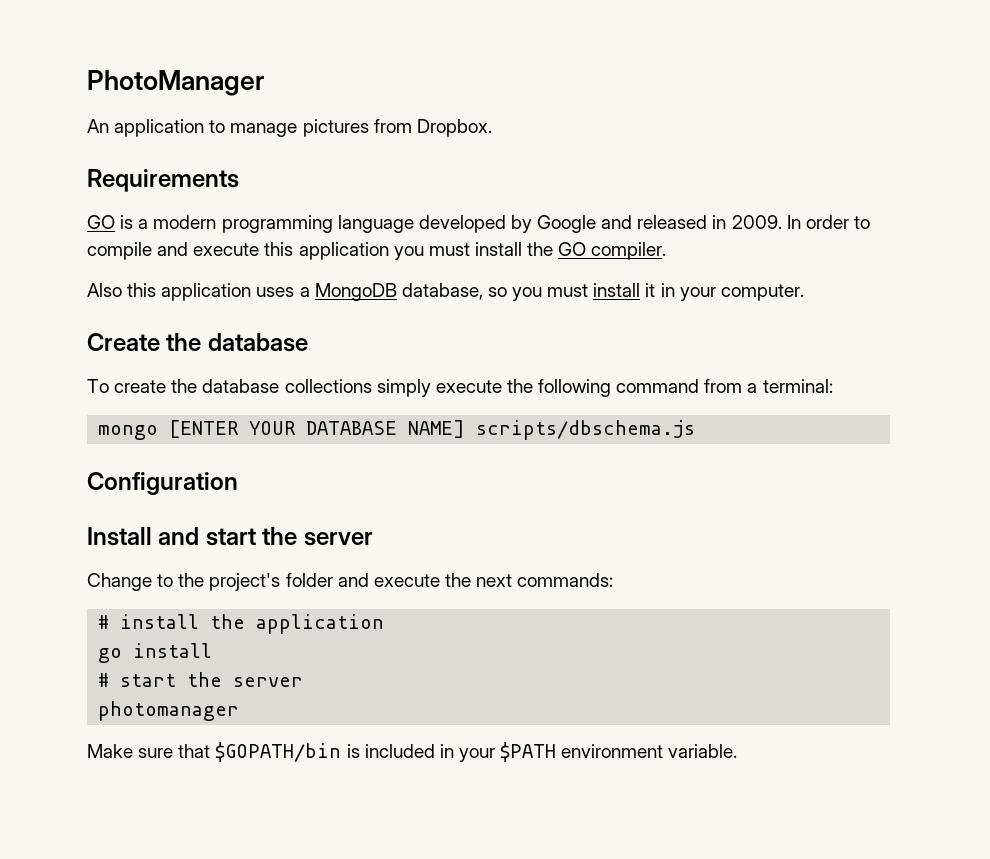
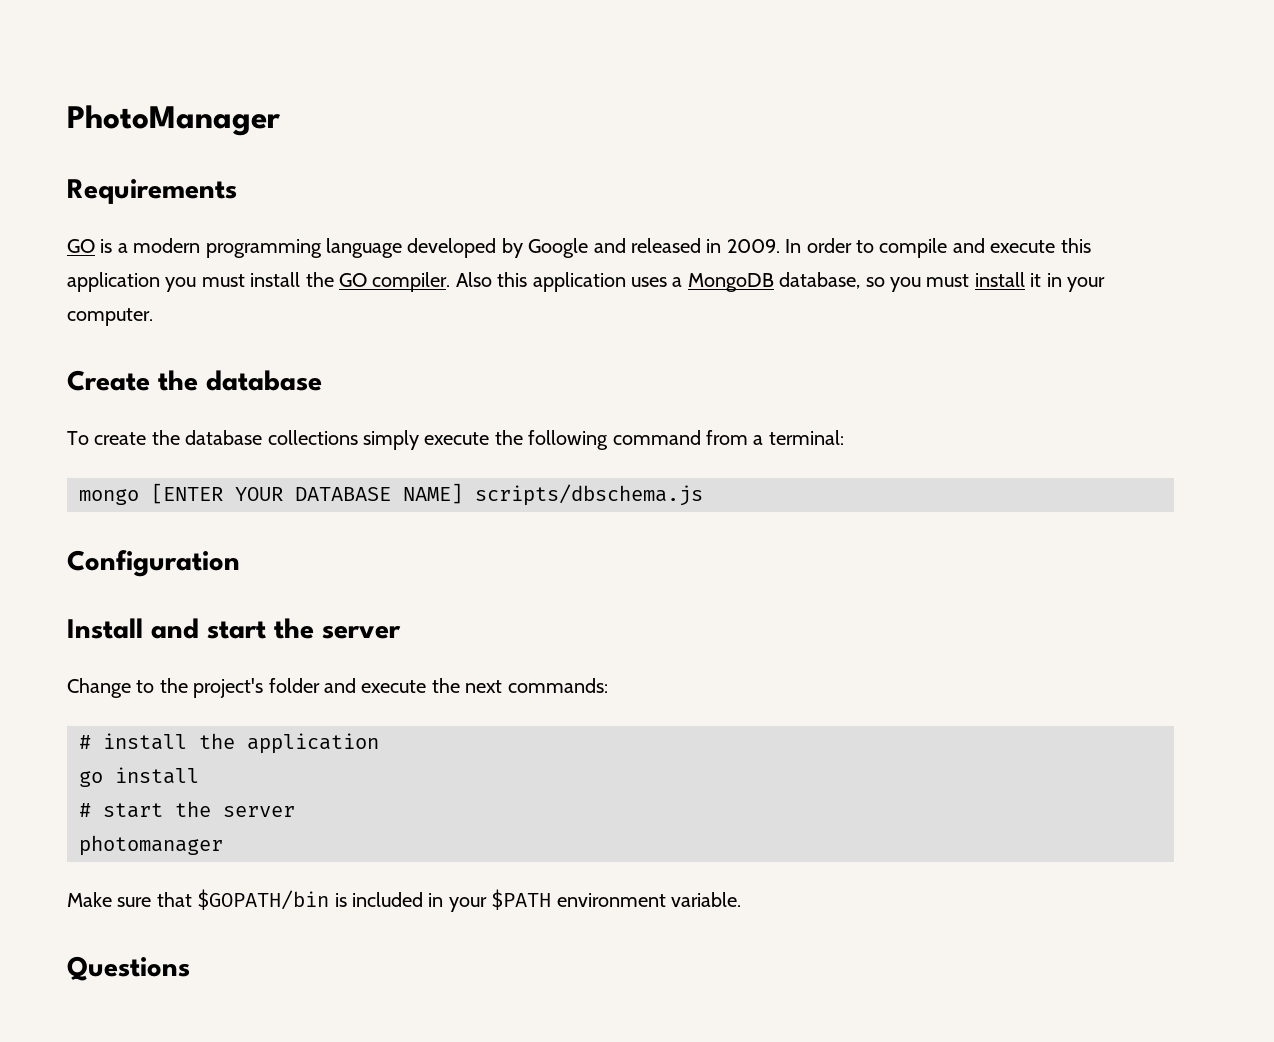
[87,119,492,137] // An application to manage pictures from Dropbox. -> (281, 120) none
(667, 251) // -> (451, 282) none
(738, 751) none -> [67,956,190,981] // Questions

